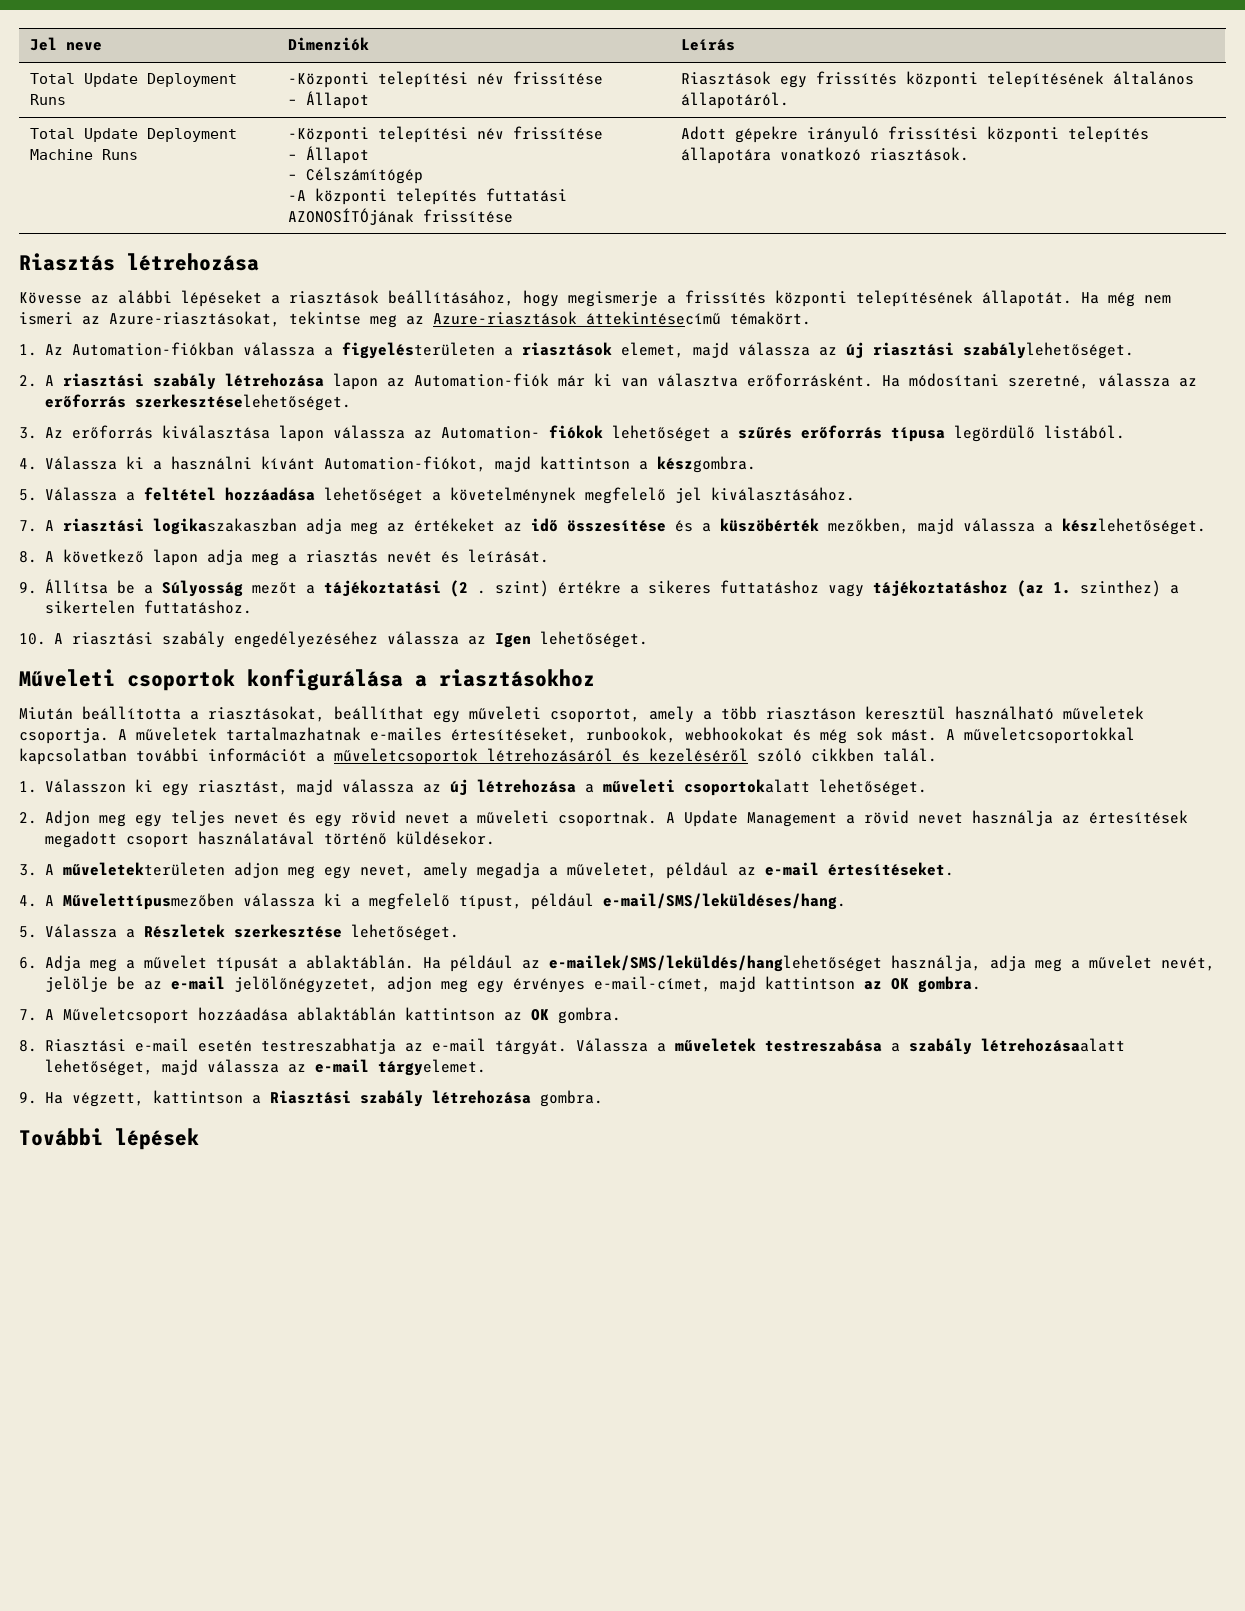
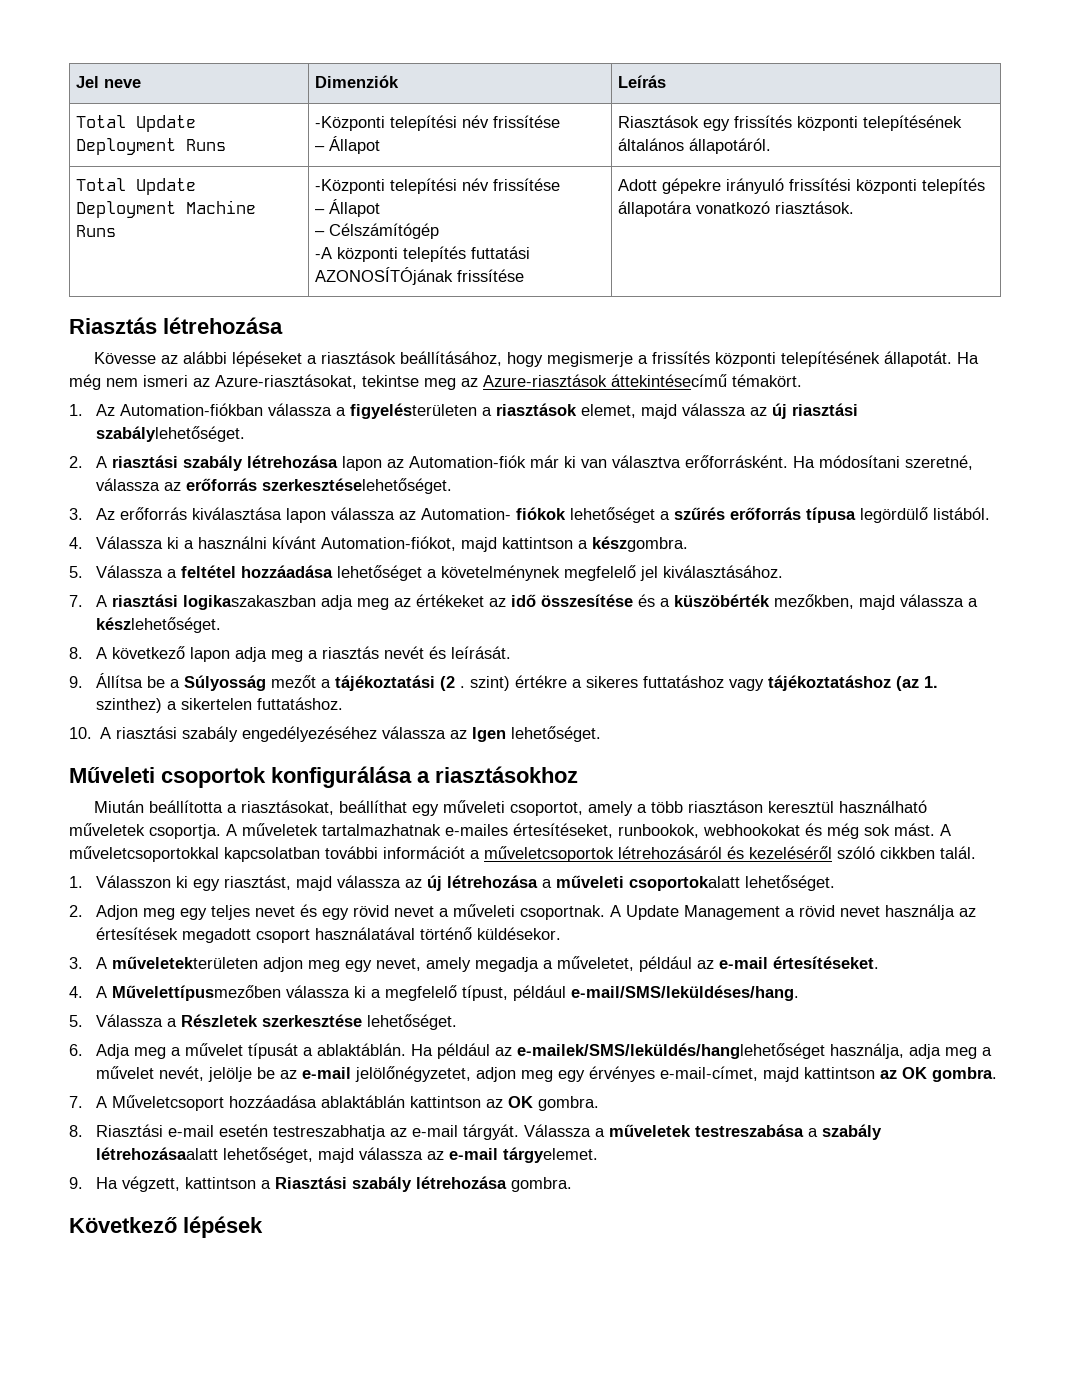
[19,1128,103,1146] További -> [69,1217,177,1233] Következő

